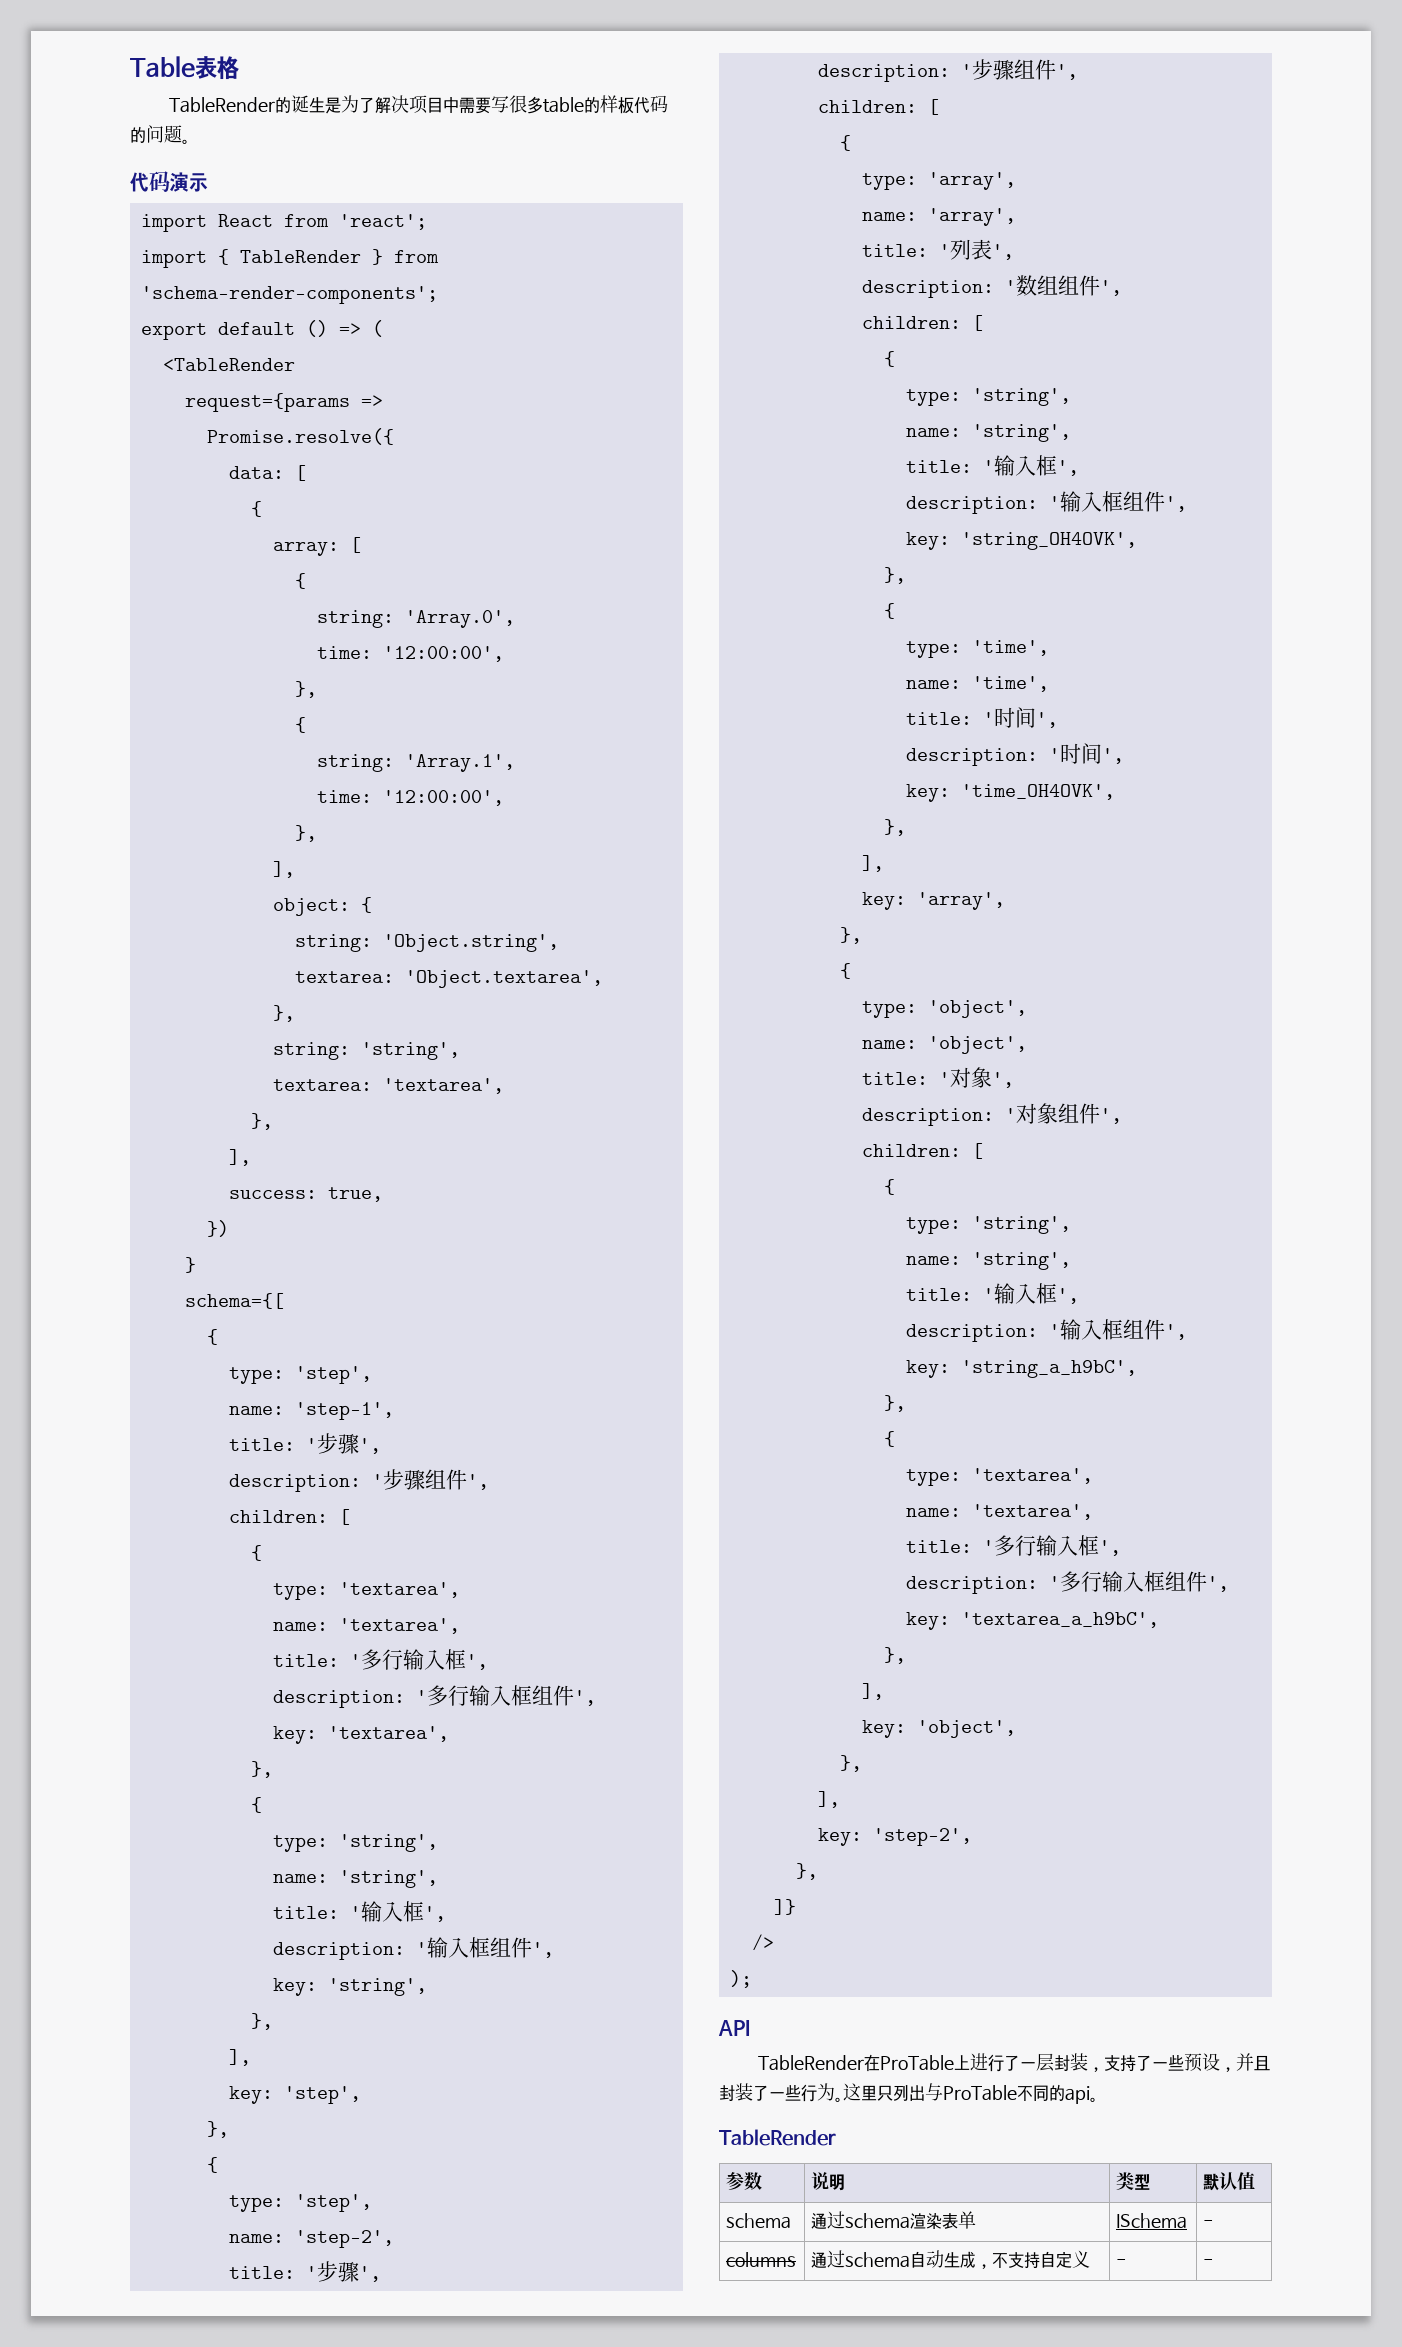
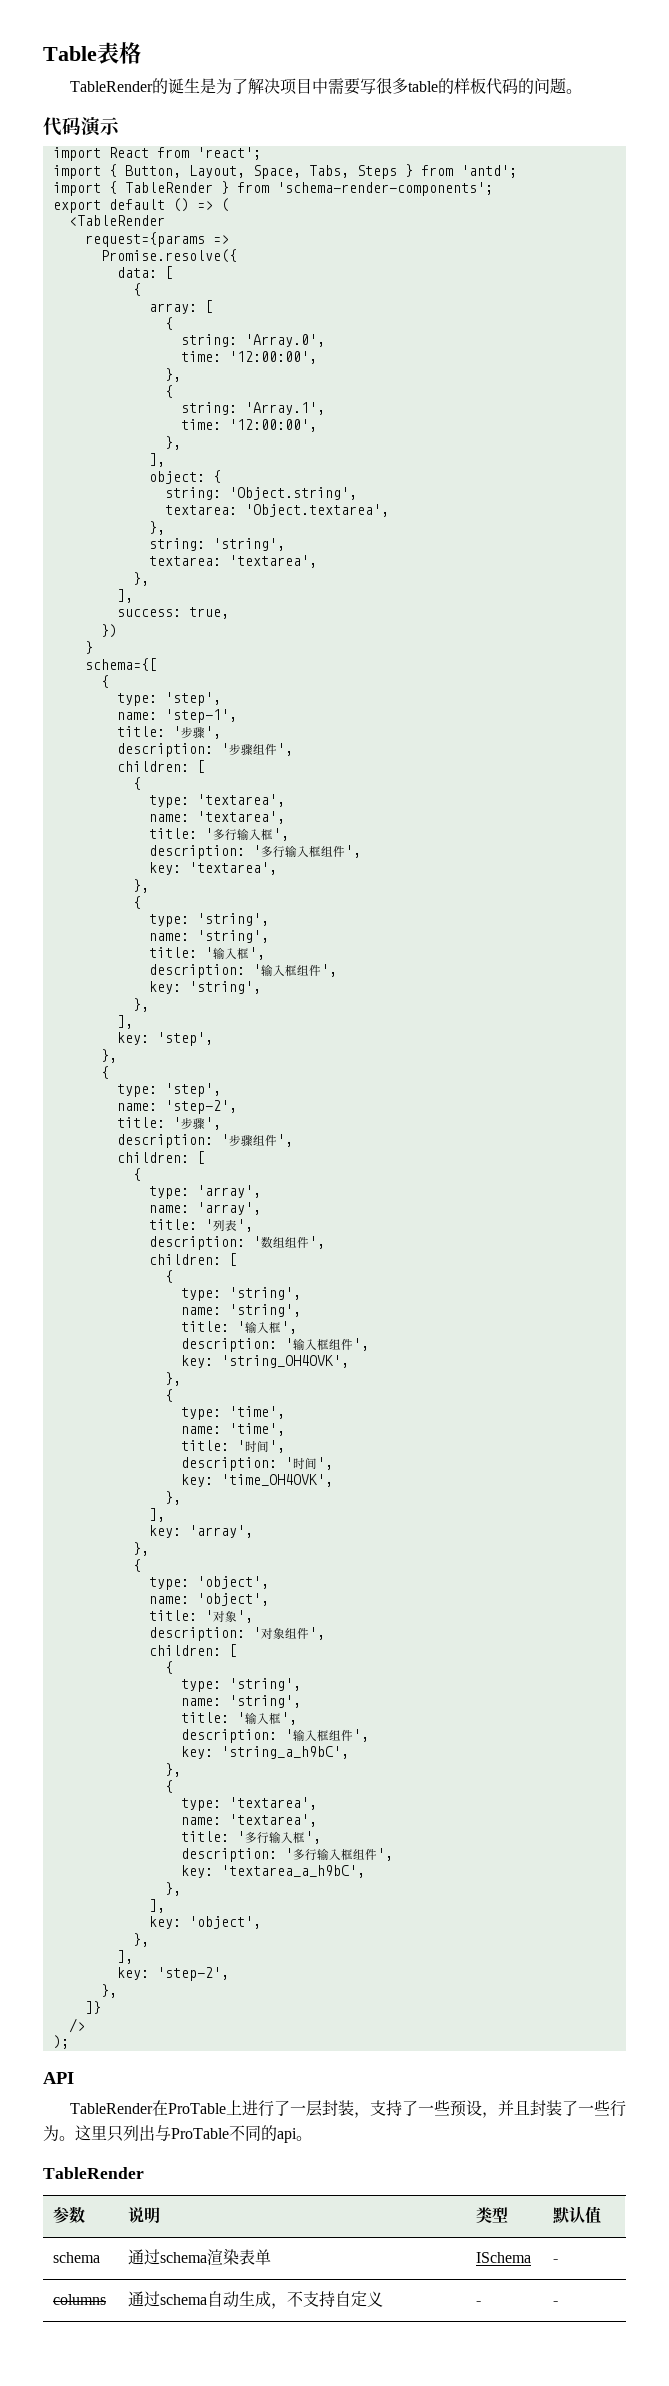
(427, 222) none -> [52,164,517,179] // import { Button, Layout, Space, Tabs, Steps } from 'antd';

